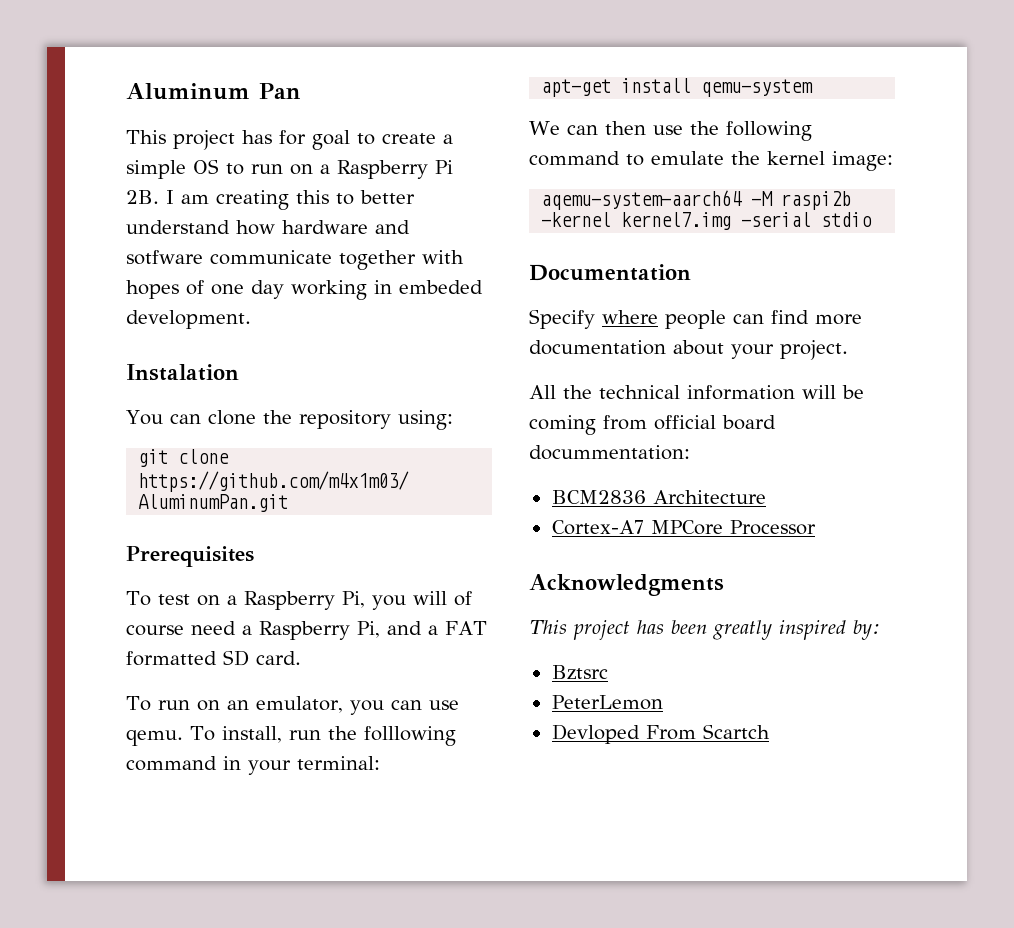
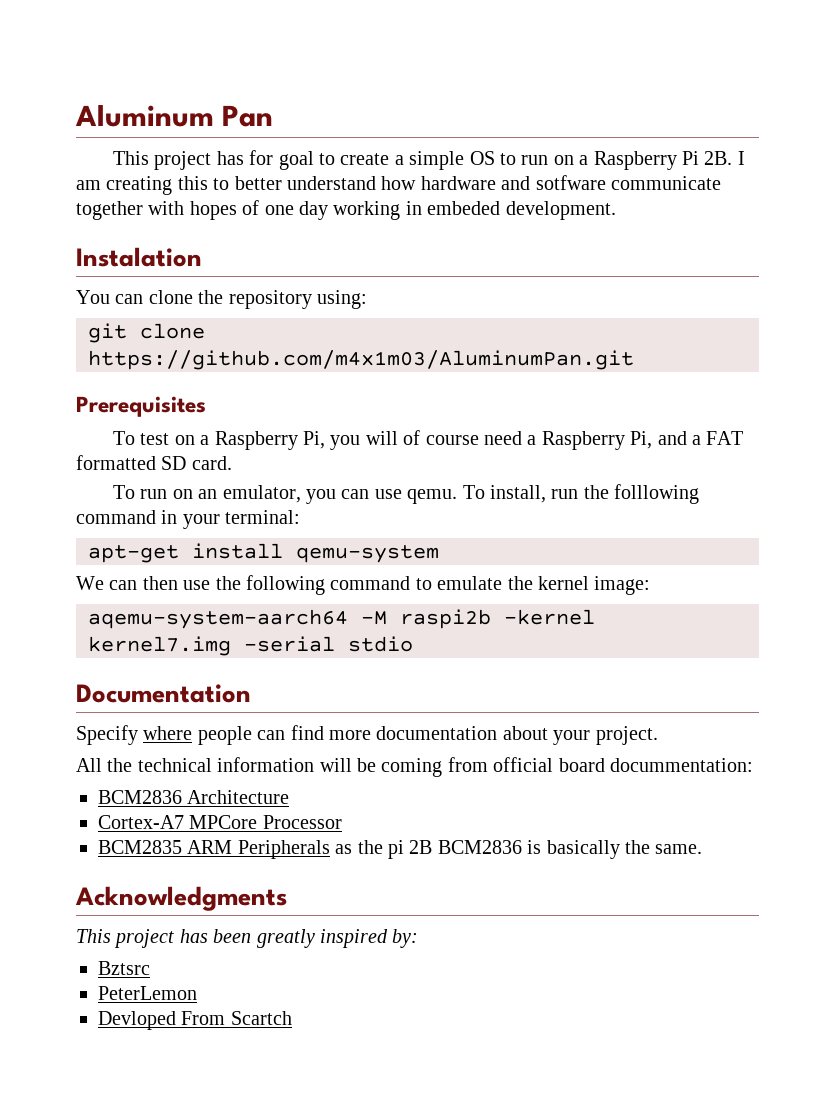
(816, 527) none -> [98,840,703,859] // BCM2835 ARM Peripherals as the pi 2B BCM2836 is basically the same.

